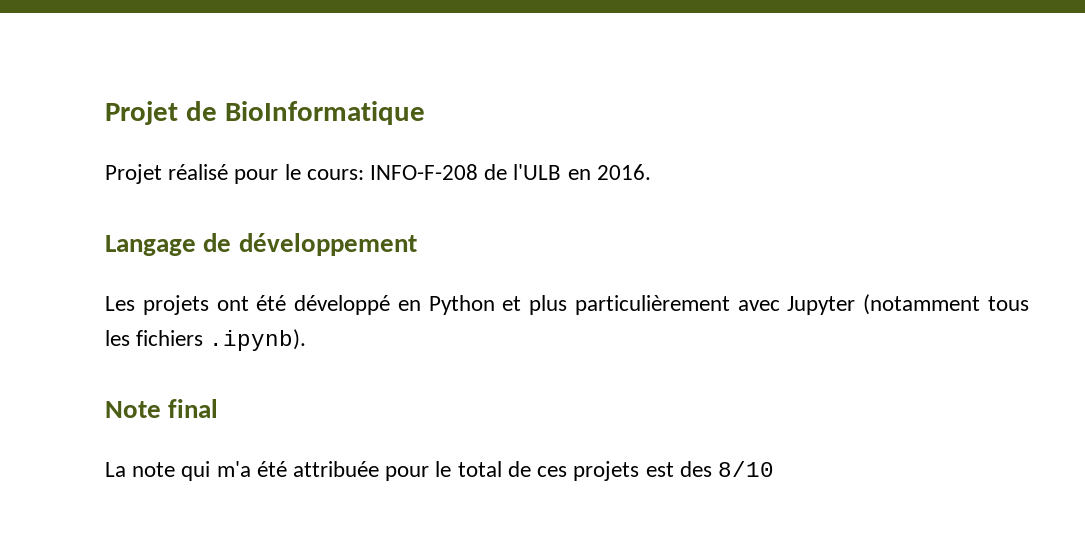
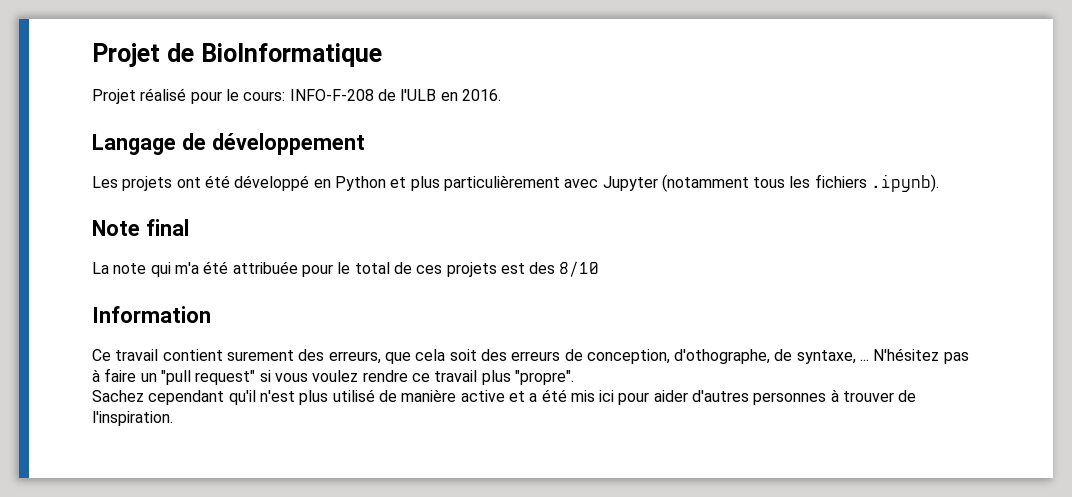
(774, 469) none -> [92,306,211,323] [92,348,969,364] [92,368,574,385] [92,389,917,405] [92,411,173,426] // Information // Ce travail contient surement des erreurs, que cela soit des erreurs de conception, d'othographe, de syntaxe, ... N'hésitez pas à faire un "pull request" si vous voulez rendre ce travail plus "propre". // Sachez cependant qu'il n'est plus utilisé de manière active et a été mis ici pour aider d'autres personnes à trouver de l'inspiration.

